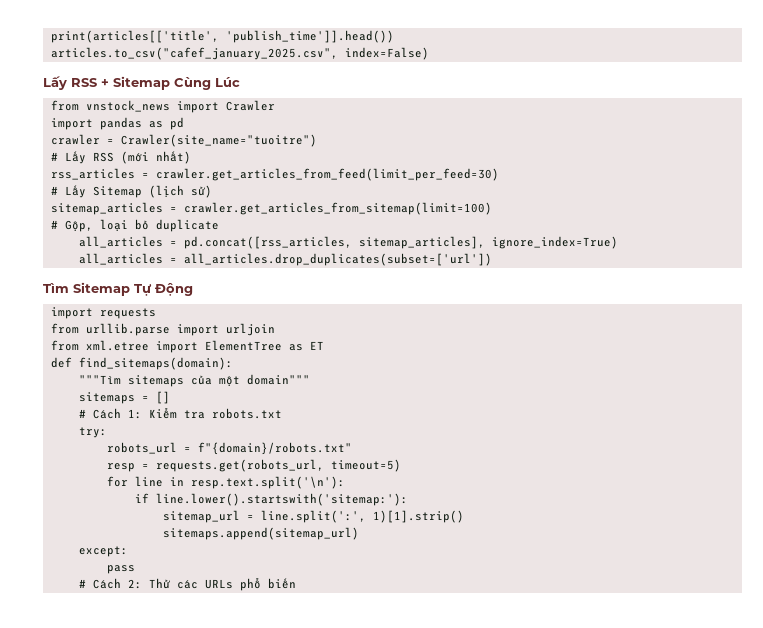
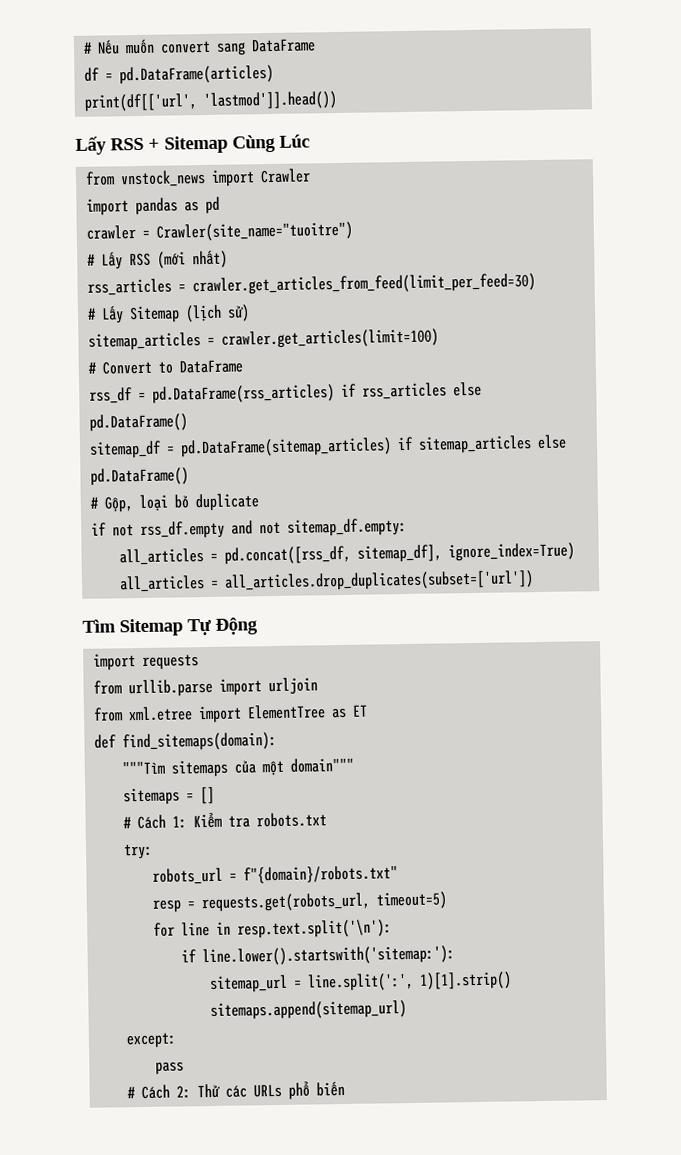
[50,30,394,43] [50,47,429,60] print(articles[['title', 'publish_time']].head()) // articles.to_csv("cafef_january_2025.csv", index=False) -> [83,38,317,56] [84,64,275,85] [84,90,338,112] # Nếu muốn convert sang DataFrame // df = pd.DataFrame(articles) // print(df[['url', 'lastmod']].head())
[183,202,492,215] crawler.get_articles_from_sitemap(limit=100) -> [221,328,440,349] [88,359,244,375] [89,381,483,404] [89,413,189,432] [89,434,568,459] [90,467,190,486] crawler.get_articles(limit=100) // # Convert to DataFrame // rss_df = pd.DataFrame(rss_articles) if rss_articles else pd.DataFrame() // sitemap_df = pd.DataFrame(sitemap_articles) if sitemap_articles else pd.DataFrame()
[78,236,485,249] // all_articles = pd.concat([rss_articles, sitemap_articles], -> [91,517,408,539] [119,544,443,566] // if not rss_df.empty and not sitemap_df.empty: // all_articles = pd.concat([rss_df, sitemap_df],

